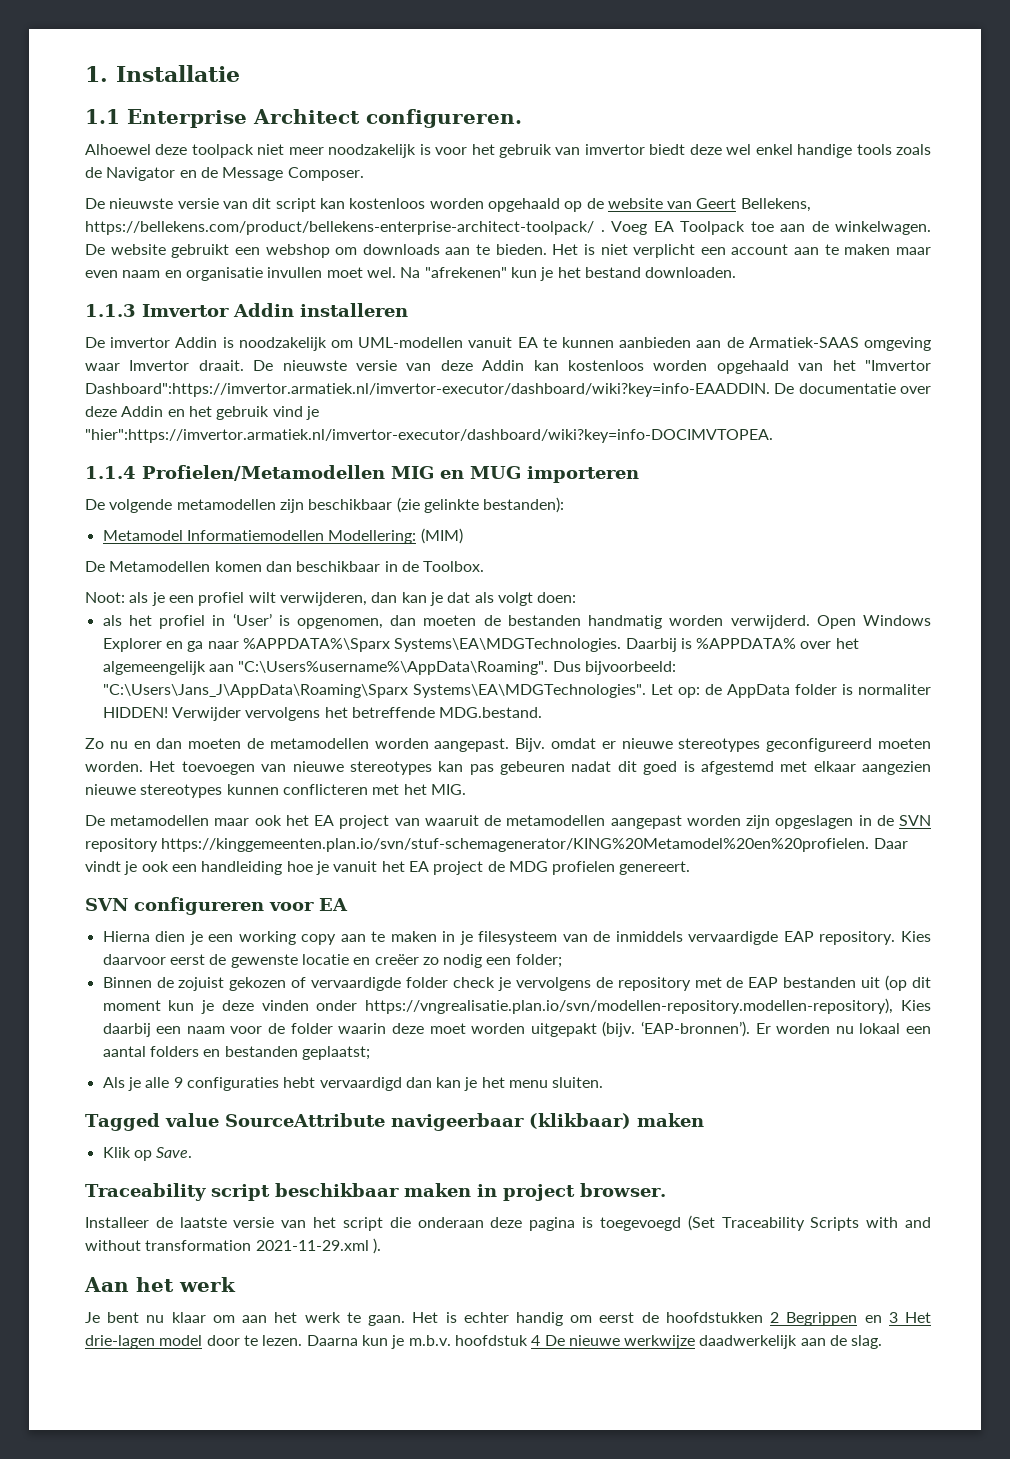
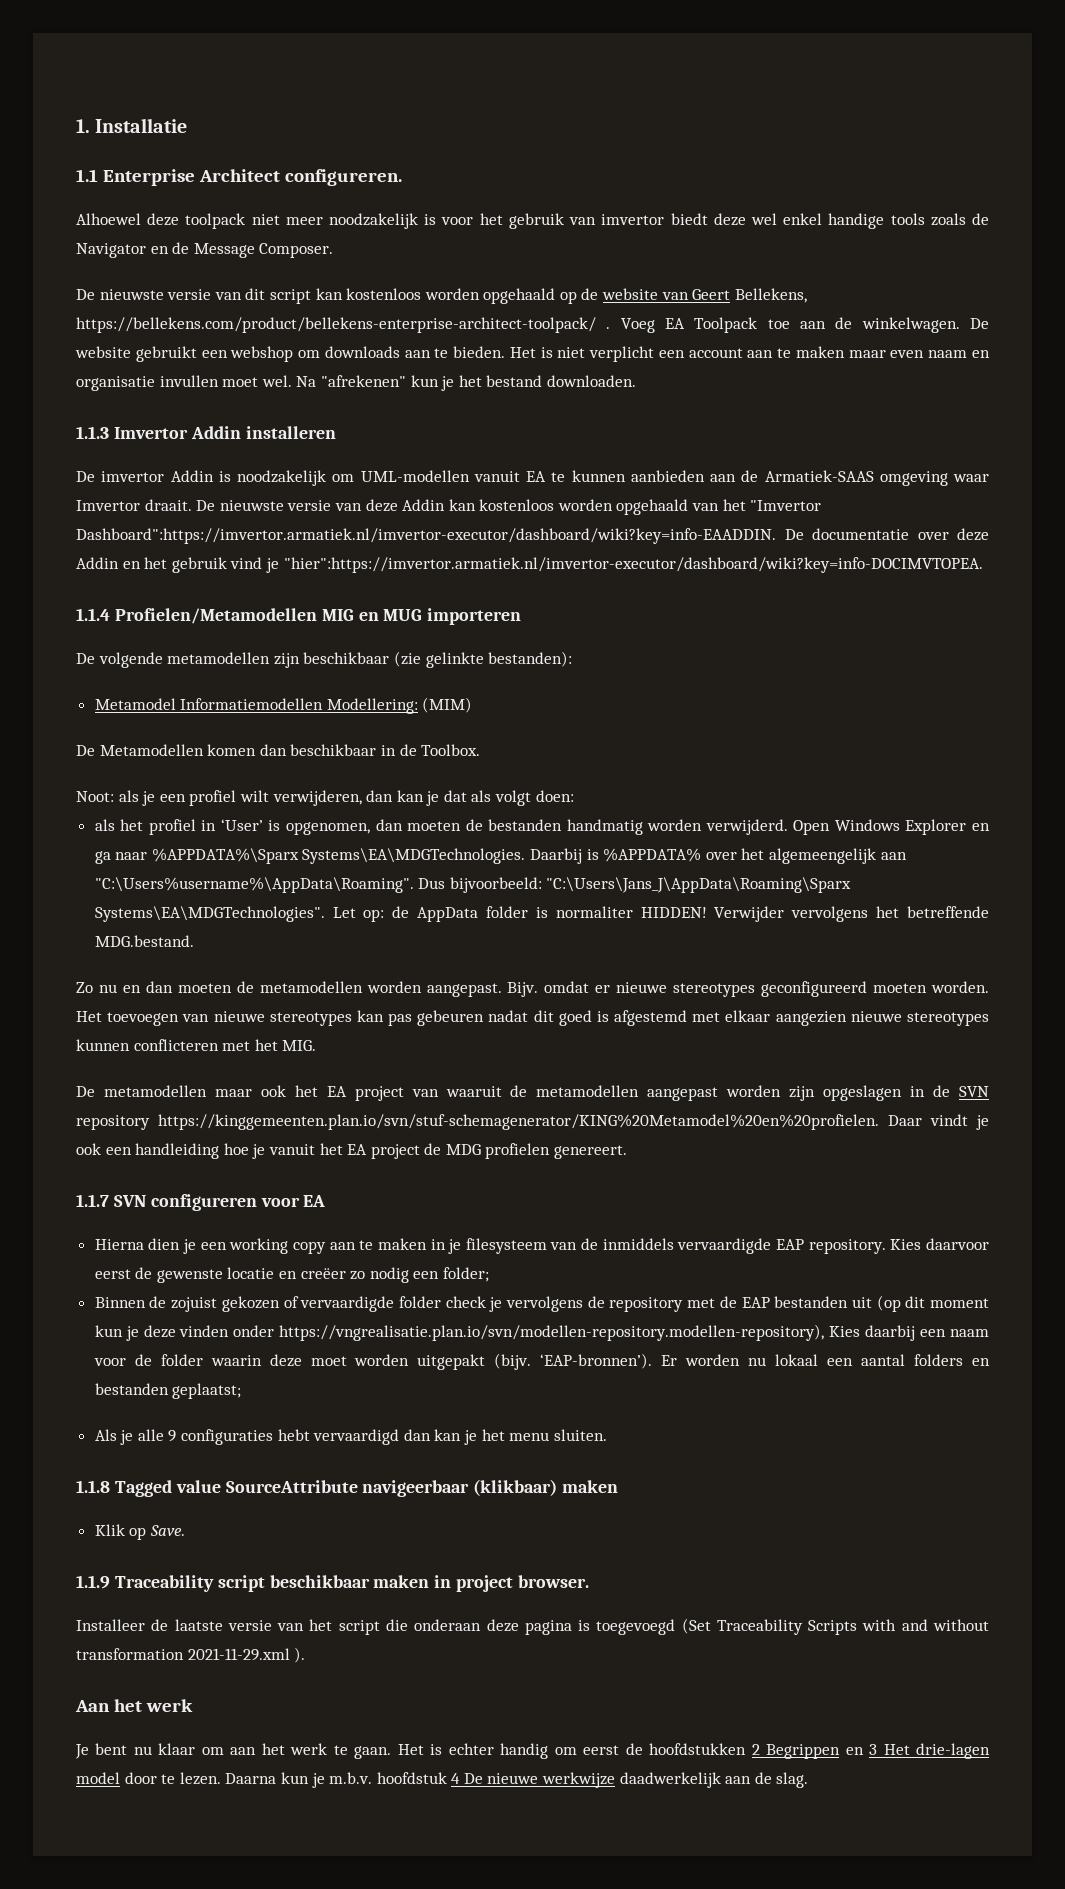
(691, 868) none -> [76,1194,109,1207] 1.1.7
(604, 1082) none -> [76,1480,110,1493] 1.1.8
(193, 1152) none -> [76,1575,110,1589] 1.1.9

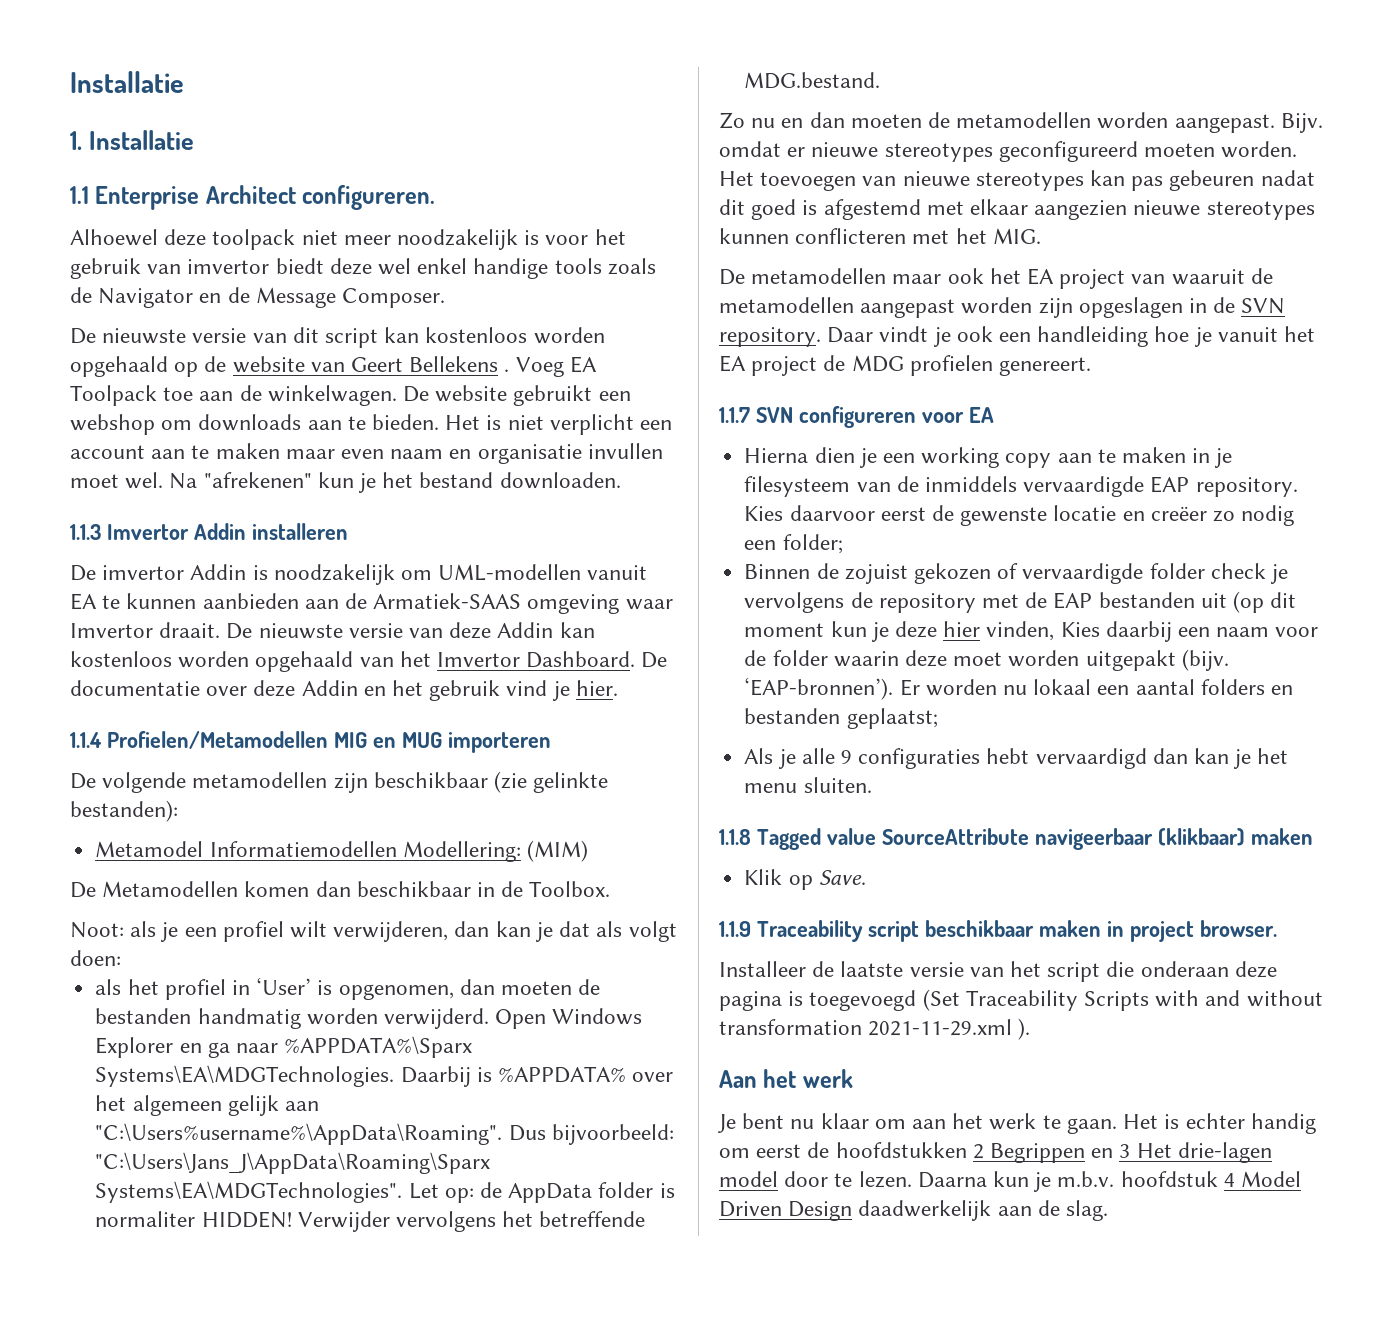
(76, 126) none -> [70,71,184,93] Installatie //
[734,288,807,303] [76,317,596,333] Bellekens, https://bellekens.com/product/bellekens-enterprise-architect-toolpack/ -> [409,356,499,372] Bellekens
[750,500,822,511] [76,528,776,544] "Imvertor Dashboard":https://imvertor.armatiek.nl/imvertor-executor/dashboard/wiki?key=info-EAADDIN. -> [437,651,636,668] Imvertor Dashboard.
[283,557,983,573] "hier":https://imvertor.armatiek.nl/imvertor-executor/dashboard/wiki?key=info-DOCIMVTOPEA. -> [575,680,618,696] hier.
[769,848,877,864] algemeengelijk -> [132,1095,279,1116] algemeen gelijk
[76,1114,879,1130] repository https://kinggemeenten.plan.io/svn/stuf-schemagenerator/KING%20Metamodel%20en%20profielen. -> [719,327,821,347] repository.
[179,1324,825,1341] vinden onder https://vngrealisatie.plan.io/svn/modellen-repository.modellen-repository), -> [943,621,1055,641] hier vinden,
[463,1772,616,1788] De nieuwe werkwijze -> [1241,1171,1302,1187] [719,1201,853,1221] Model Driven Design

